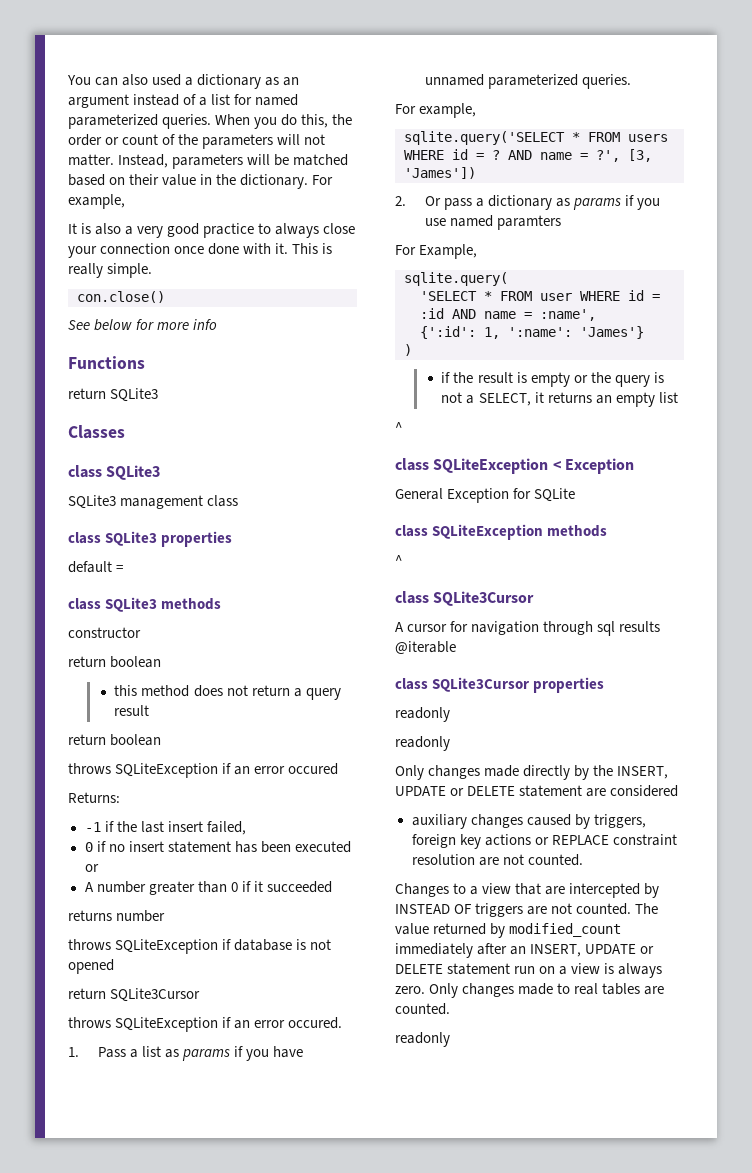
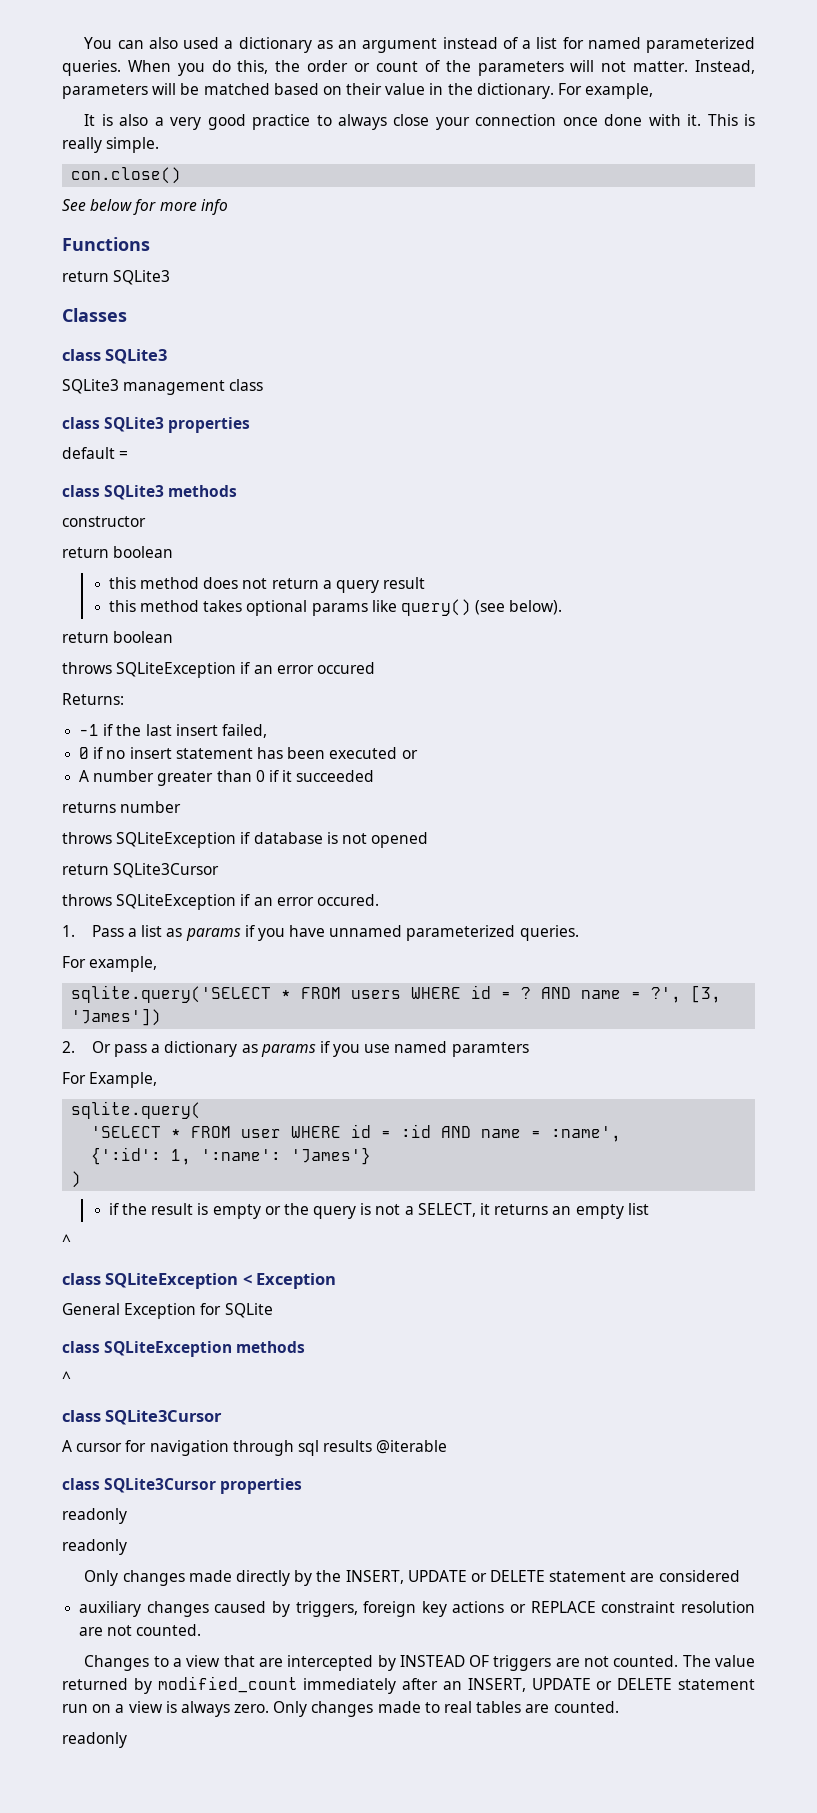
(150, 710) none -> [108,599,563,616] // this method takes optional params like query() (see below).

